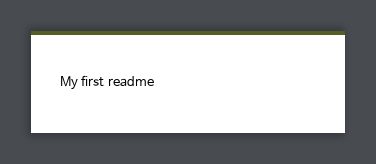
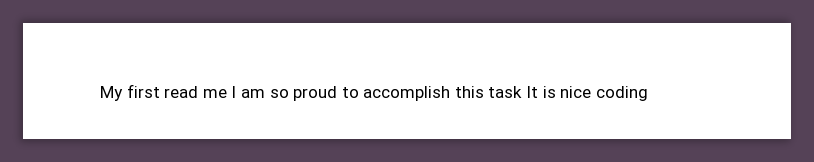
[107,76,154,87] readme -> [164,86,648,101] read me I am so proud to accomplish this task It is nice coding

